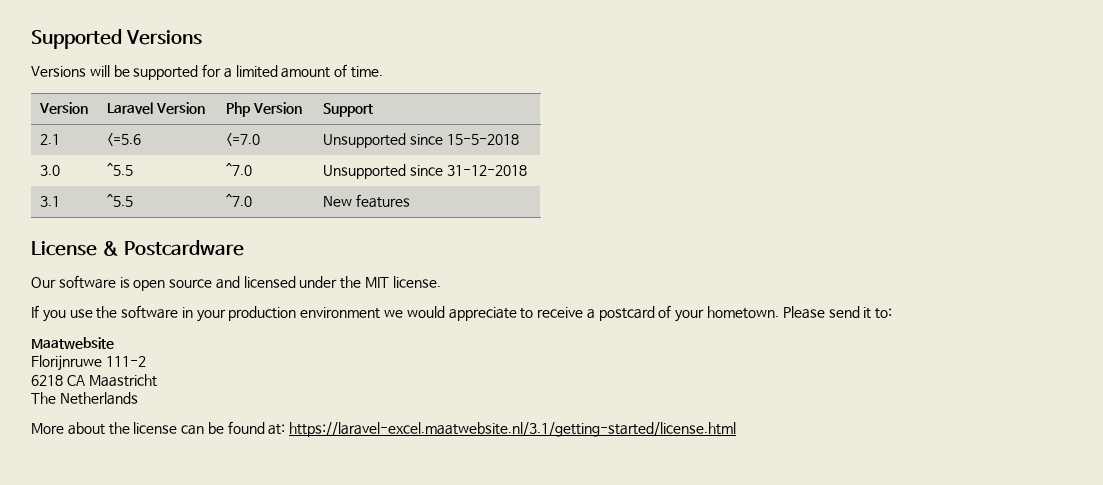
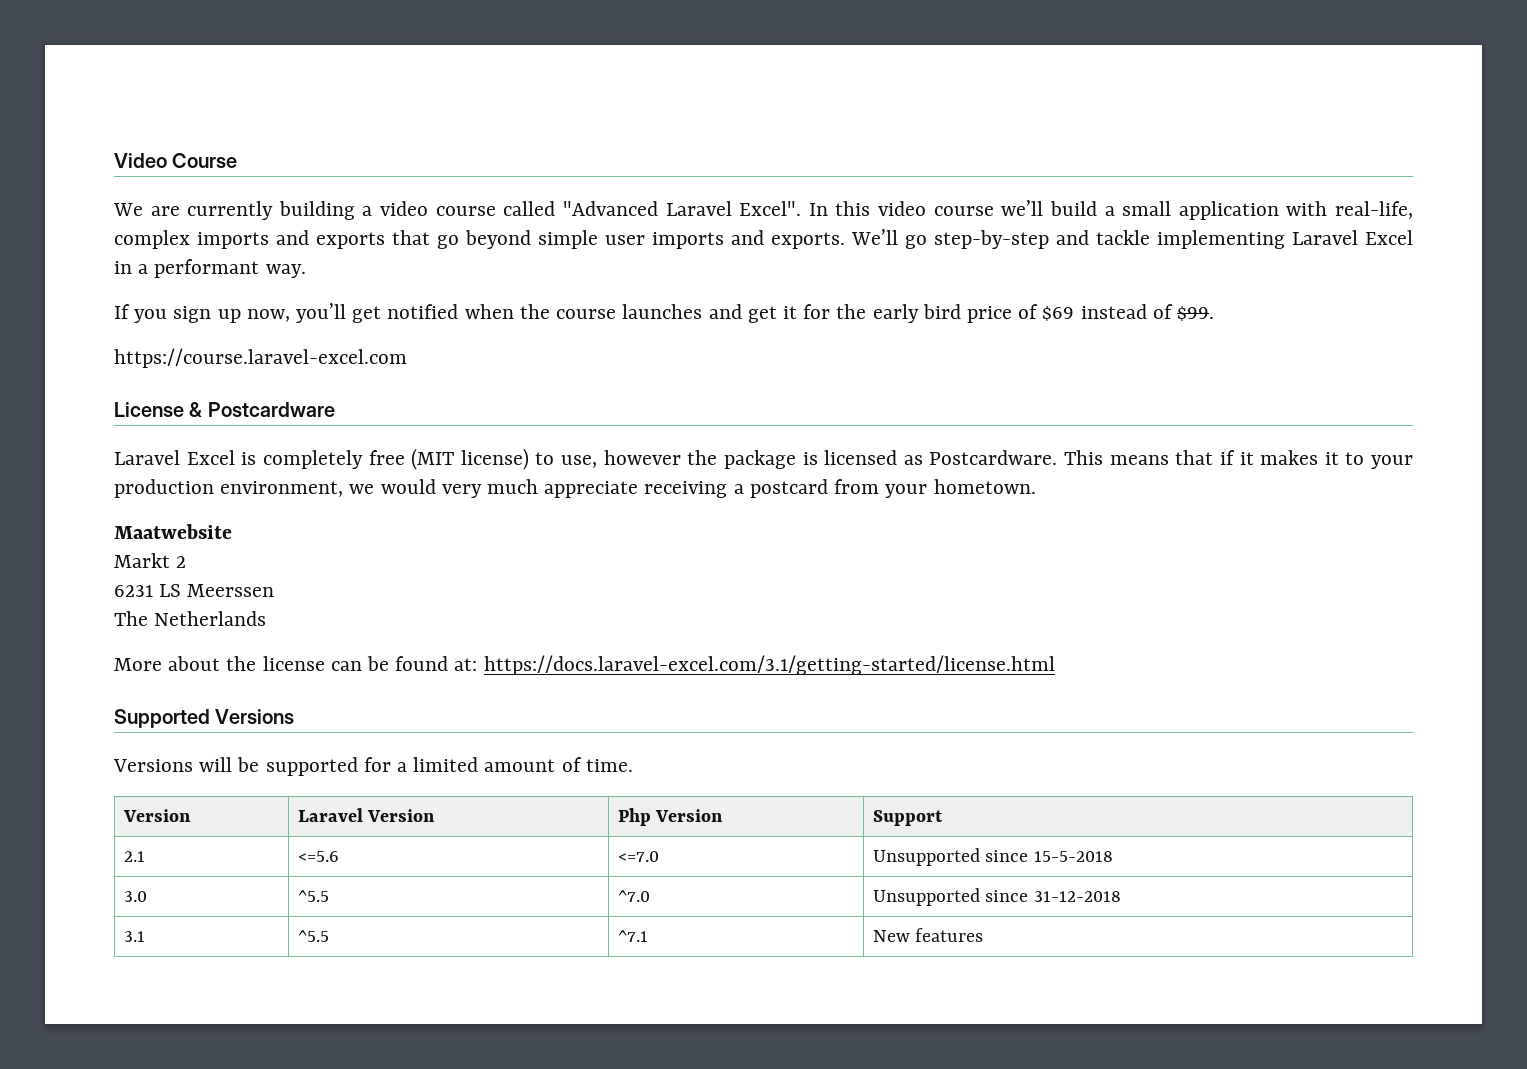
(31, 39) none -> [114,153,238,168] [113,200,1413,220] [114,229,1413,249] [114,259,306,278] [114,303,1215,323] [114,348,407,368] [114,402,335,417] [114,448,1413,470] [114,479,1036,498] [114,524,232,539] [114,553,187,568] [114,584,275,597] [114,611,267,626] [114,655,1055,675] Video Course // We are currently building a video course called "Advanced Laravel Excel". In this video course we’ll build a small application with real-life, complex imports and exports that go beyond simple user imports and exports. We’ll go step-by-step and tackle implementing Laravel Excel in a performant way. // If you sign up now, you’ll get notified when the course launches and get it for the early bird price of $69 instead of $99. // https://course.laravel-excel.com // License & Postcardware // Laravel Excel is completely free (MIT license) to use, however the package is licensed as Postcardware. This means that if it makes it to your production environment, we would very much appreciate receiving a postcard from your hometown. // Maatwebsite // Markt 2 // 6231 LS Meerssen // The Netherlands // More about the license can be found at: https://docs.laravel-excel.com/3.1/getting-started/license.html //
[226,194,253,207] ^7.0 -> [617,930,648,942] ^7.1
[31,240,245,256] [31,275,441,291] [31,305,893,322] [31,337,114,349] [31,355,146,371] [31,374,157,387] [31,392,138,405] [31,421,737,437] // License & Postcardware // Our software is open source and licensed under the MIT license. // If you use the software in your production environment we would appreciate to receive a postcard of your hometown. Please send it to: // Maatwebsite // Florijnruwe 111-2 // 6218 CA Maastricht // The Netherlands // More about the license can be found at: https://laravel-excel.maatwebsite.nl/3.1/getting-started/license.html -> (984, 935) none

